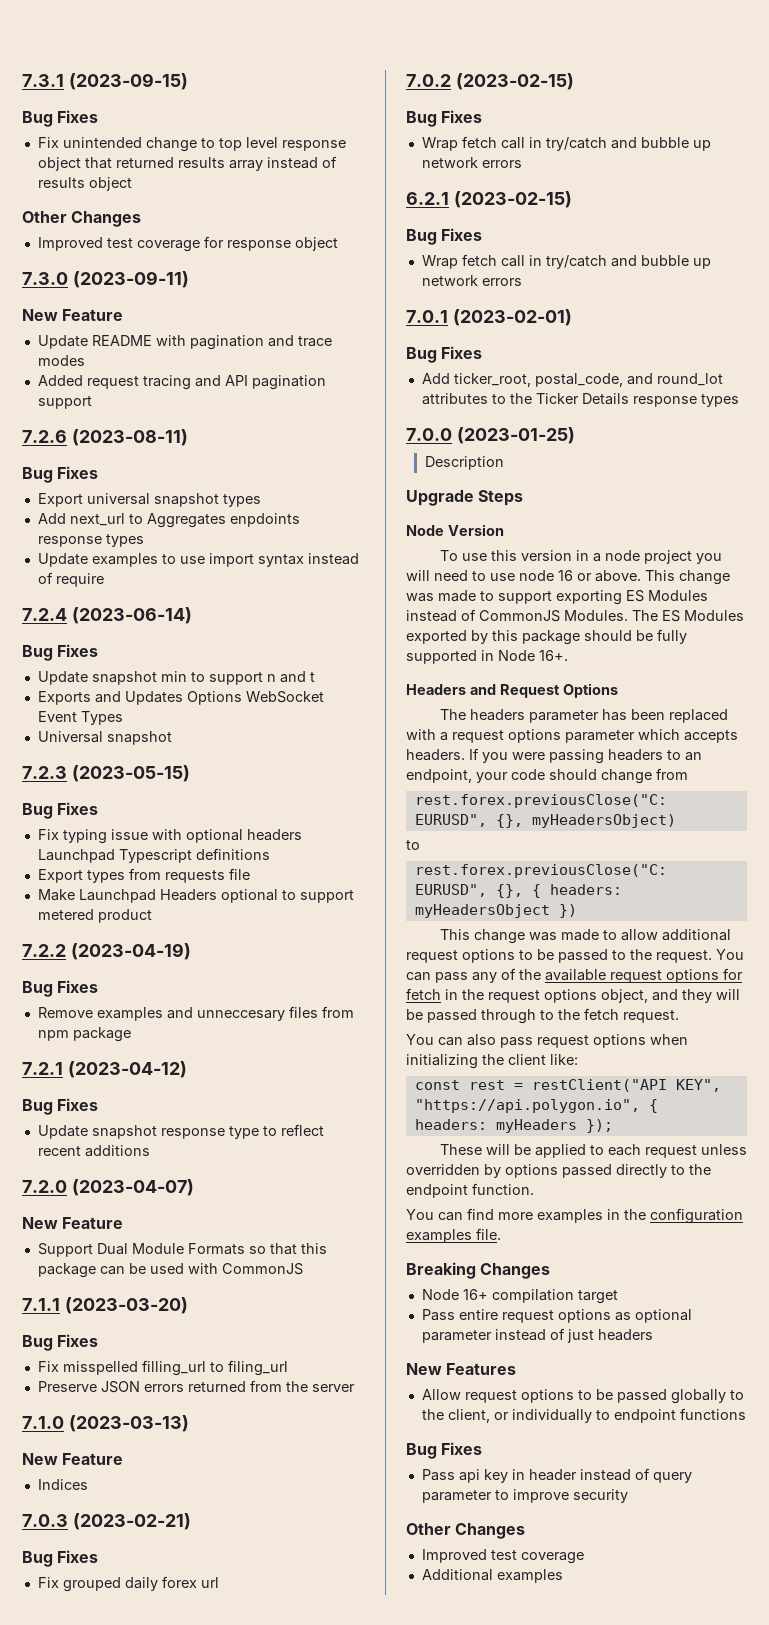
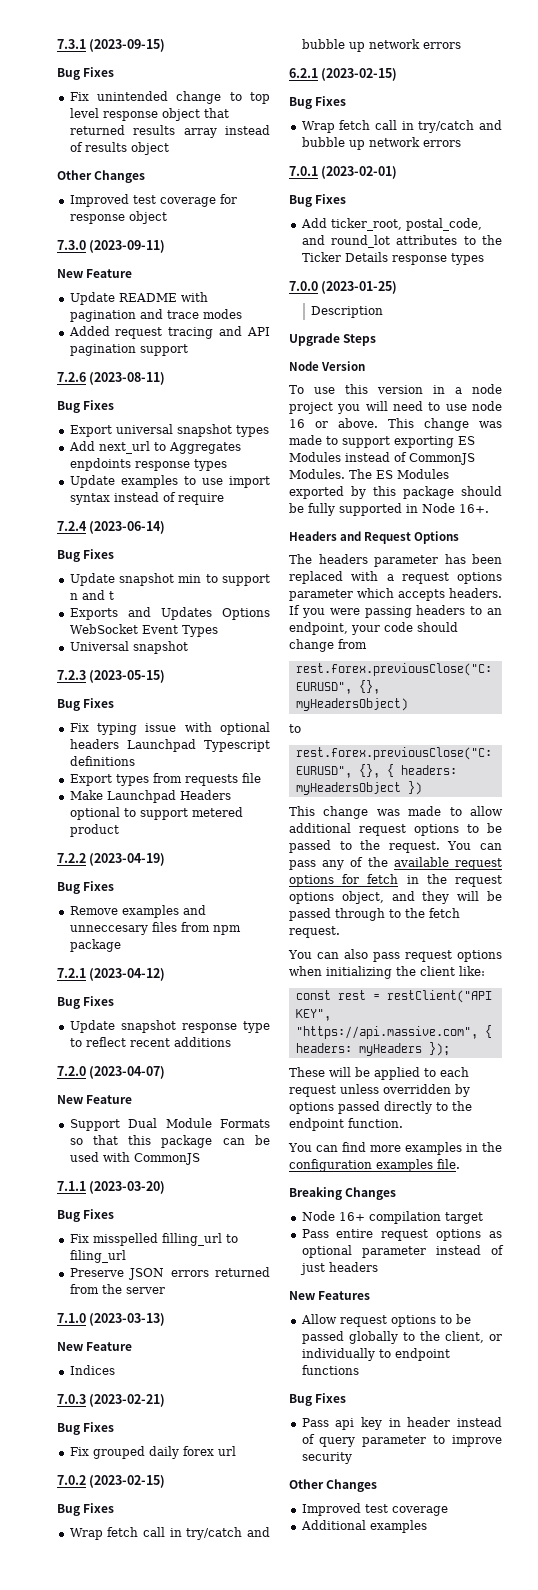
[414,1099,640,1113] "https://api.polygon.io", -> [295,1026,478,1039] "https://api.massive.com",

